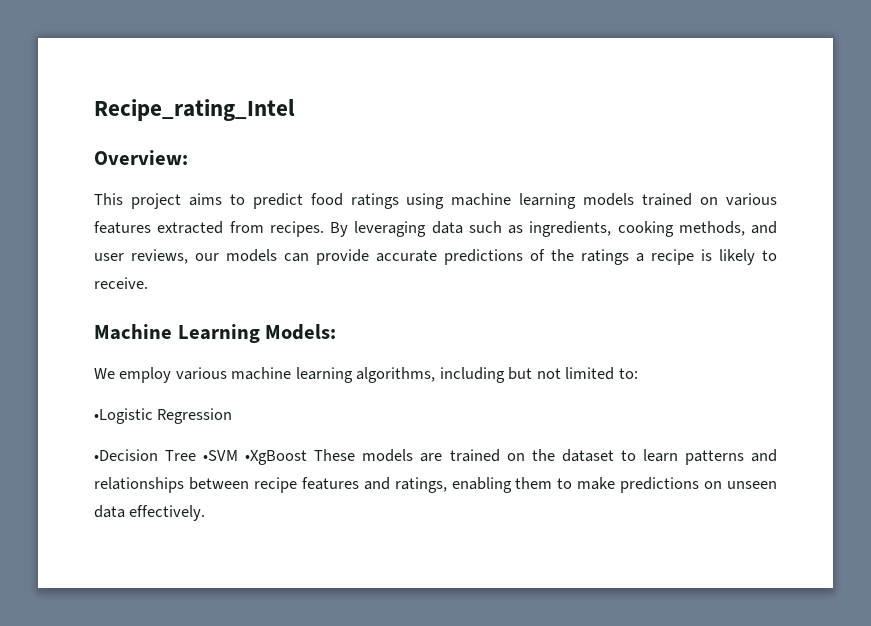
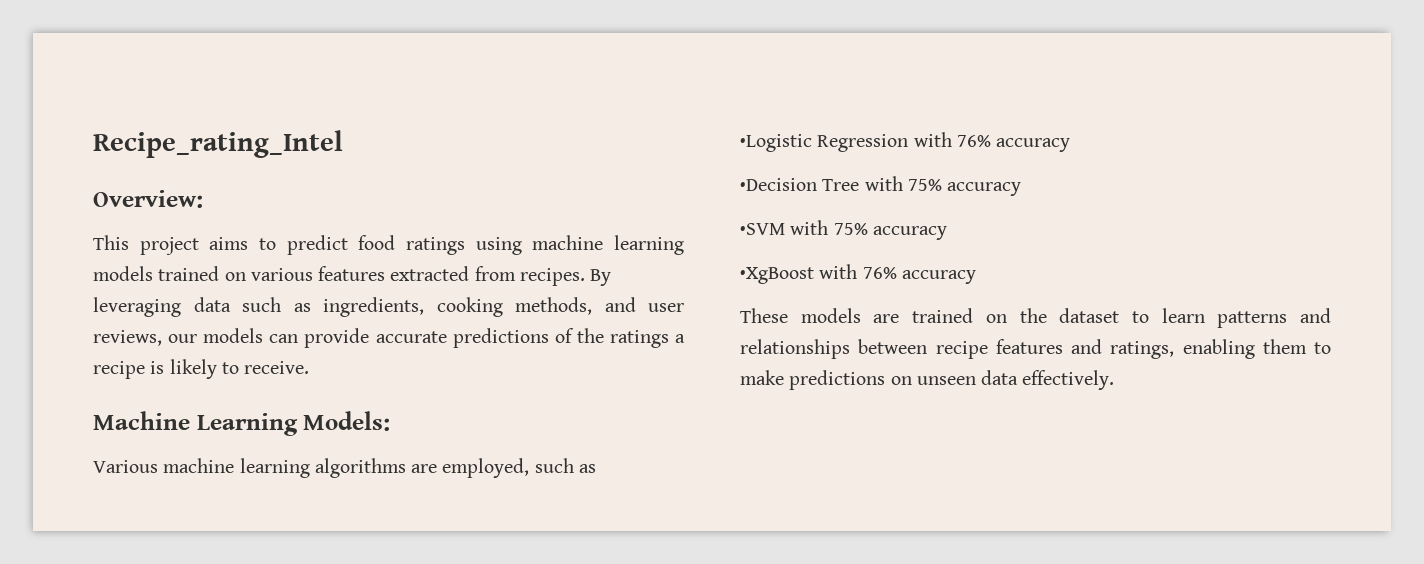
[94,367,638,383] We employ various machine learning algorithms, including but not limited to: -> [93,458,596,478] Various machine learning algorithms are employed, such as
(233, 416) none -> [913,132,1071,152] with 76% accuracy
[203,450,308,465] •SVM •XgBoost -> [864,176,1022,196] [740,220,947,240] [740,264,976,284] with 75% accuracy // •SVM with 75% accuracy // •XgBoost with 76% accuracy //

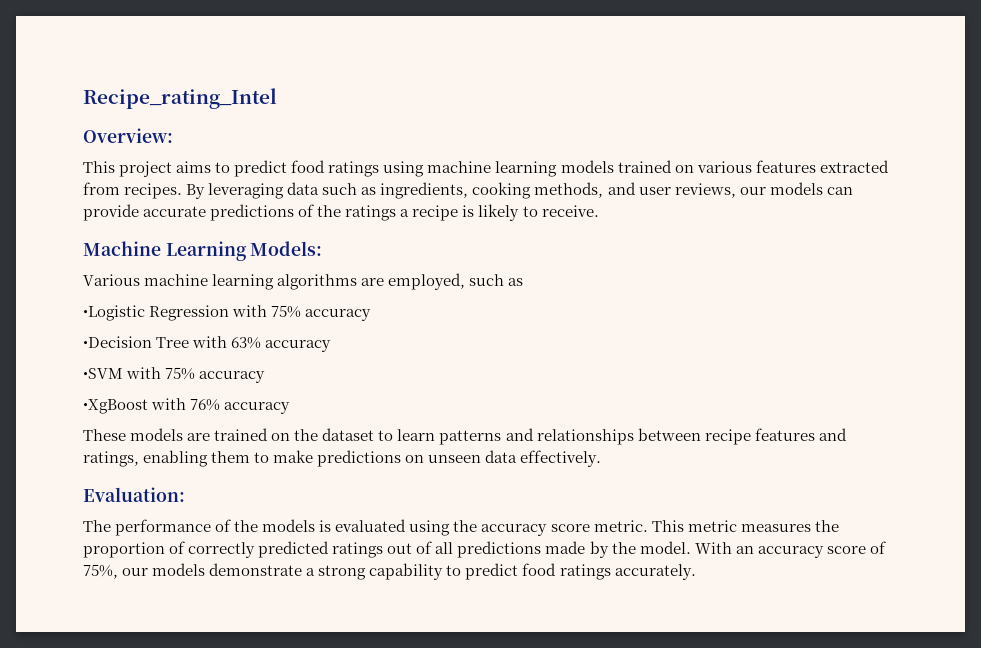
[956,135,991,147] 76% -> [271,305,302,318] 75%
[907,179,942,191] 75% -> [231,337,262,349] 63%
(1115, 380) none -> [83,487,185,502] [83,519,839,536] [83,541,886,558] [83,563,696,580] // Evaluation: // The performance of the models is evaluated using the accuracy score metric. This metric measures the proportion of correctly predicted ratings out of all predictions made by the model. With an accuracy score of 75%, our models demonstrate a strong capability to predict food ratings accurately.

